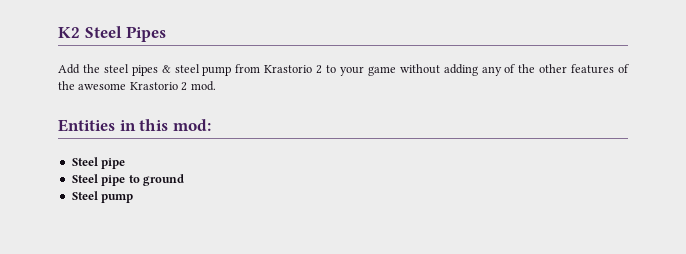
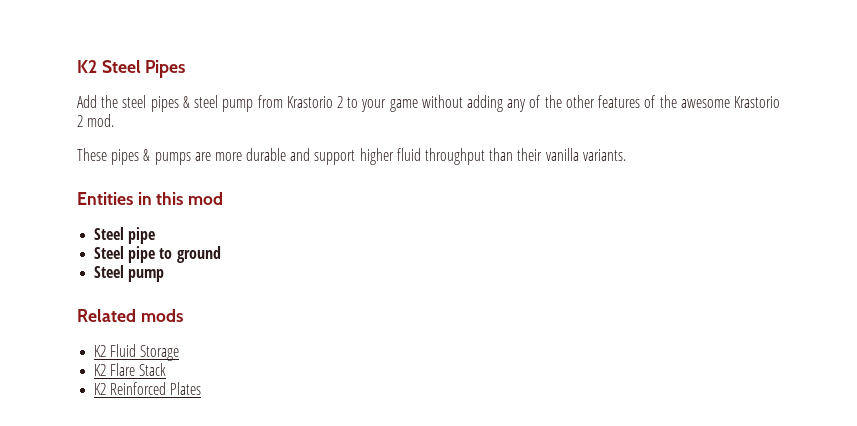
(216, 86) none -> [77,148,626,165] // These pipes & pumps are more durable and support higher fluid throughput than their vanilla variants.
[172,119,211,131] mod: -> [188,192,224,205] mod
(134, 198) none -> [77,309,183,322] [94,344,180,361] [94,363,167,376] [94,382,202,395] // Related mods // K2 Fluid Storage // K2 Flare Stack // K2 Reinforced Plates

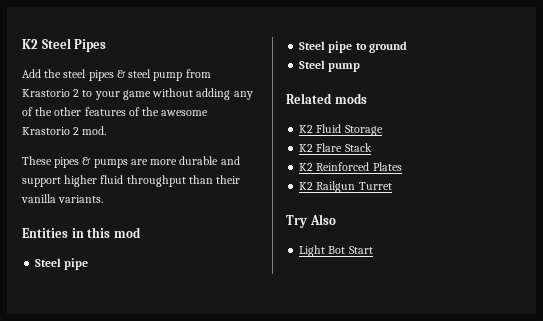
(202, 388) none -> [299,181,392,193] [286,214,336,228] [299,245,373,257] // K2 Railgun Turret // Try Also // Light Bot Start

